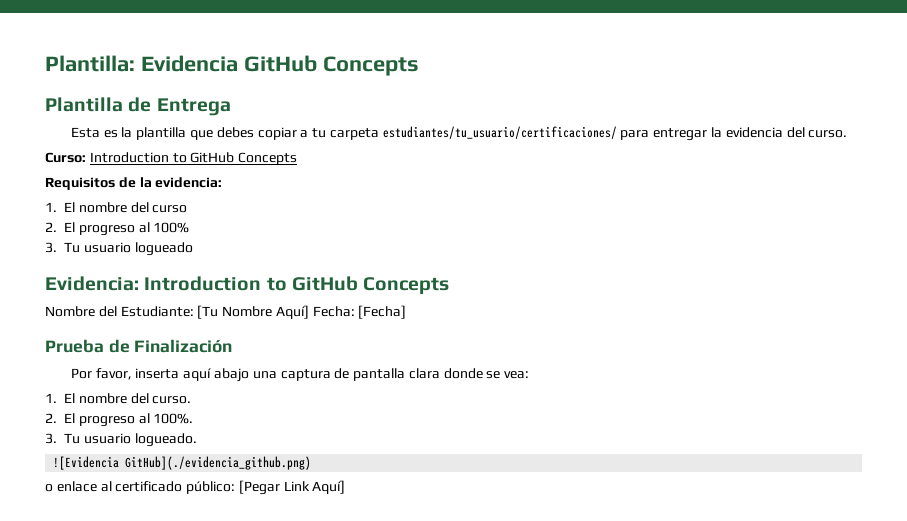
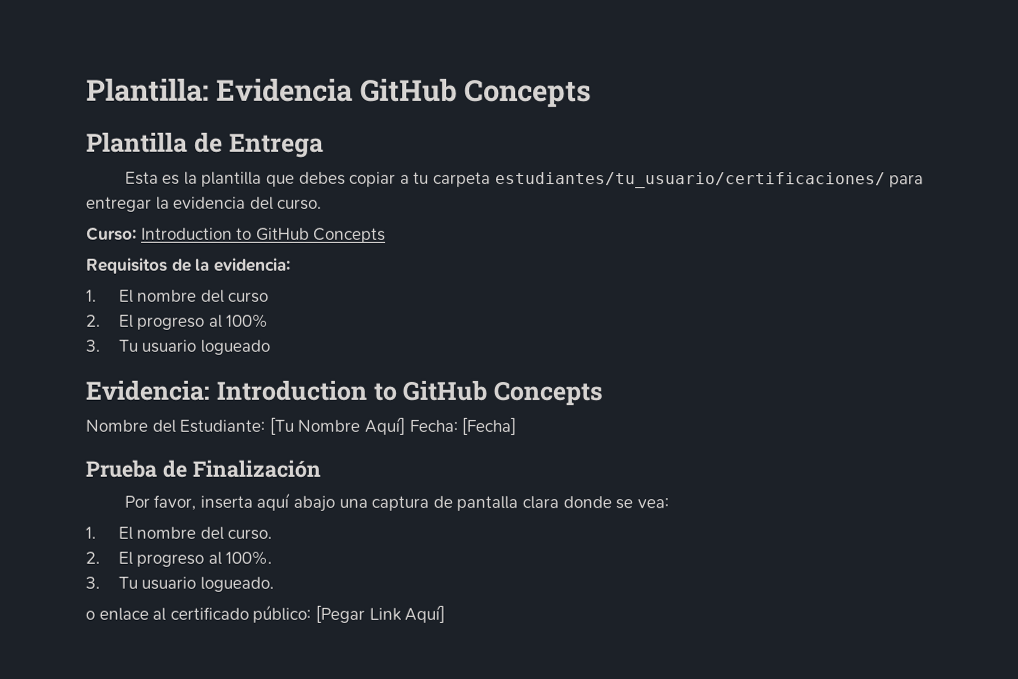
[53,456,312,470] // ![Evidencia GitHub](./evidencia_github.png) -> (274, 584) none

